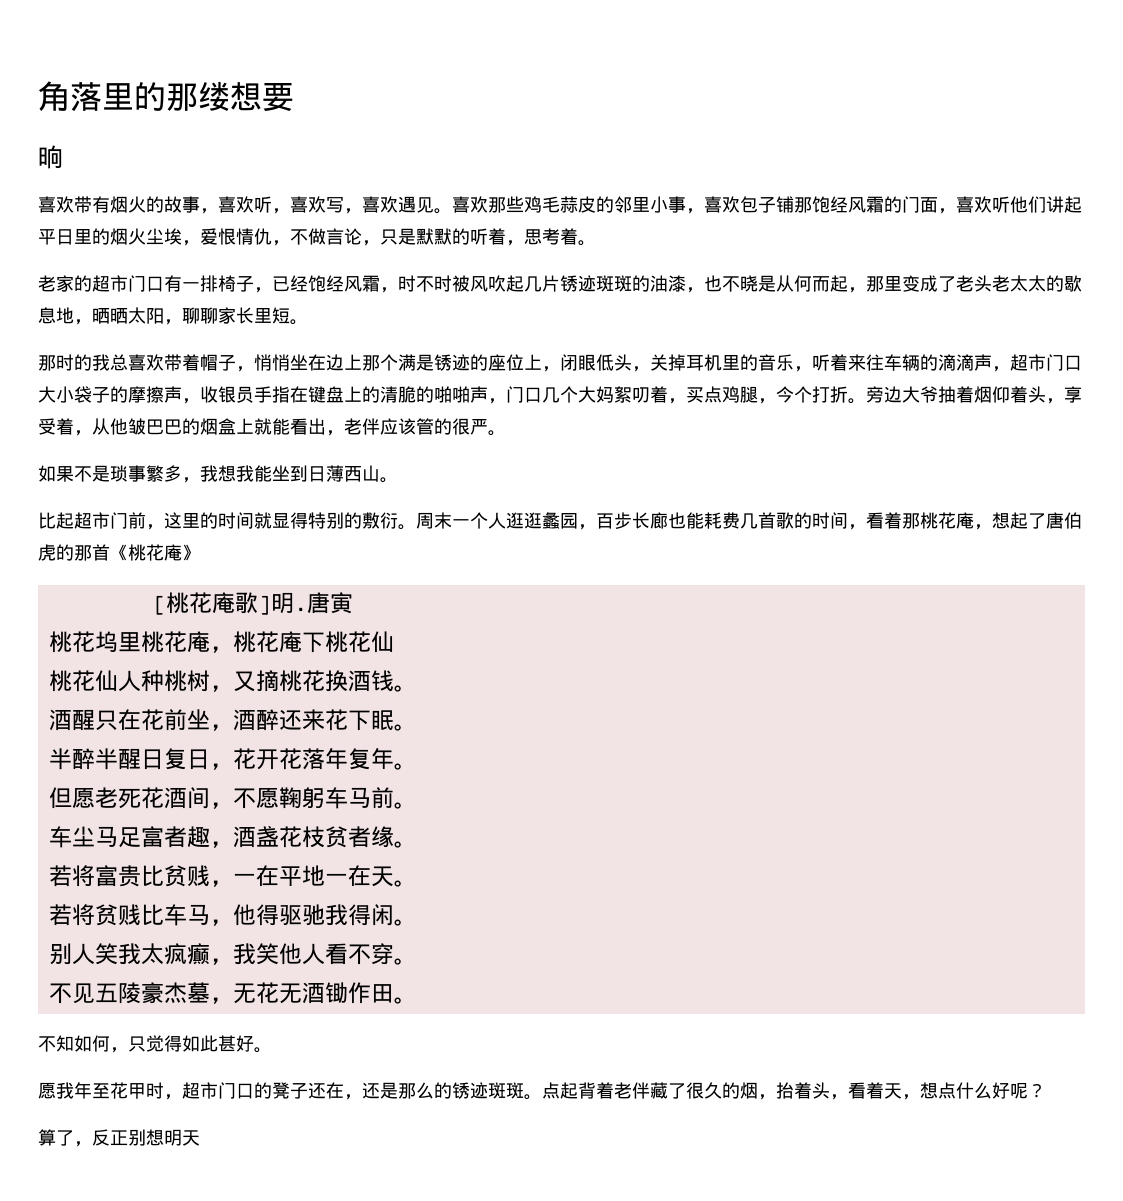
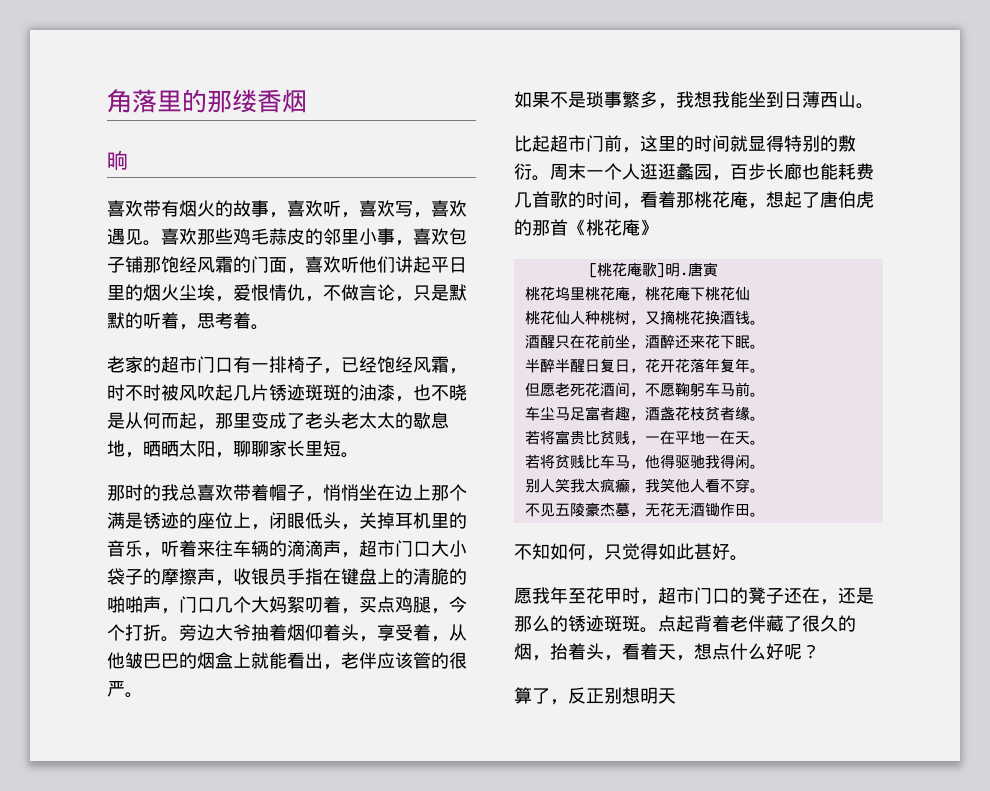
[230,82,294,111] 想要 -> [257,89,307,113] 香烟

